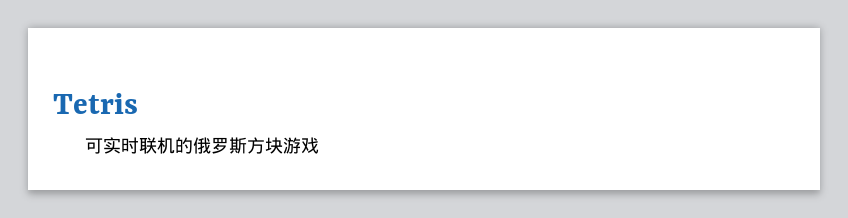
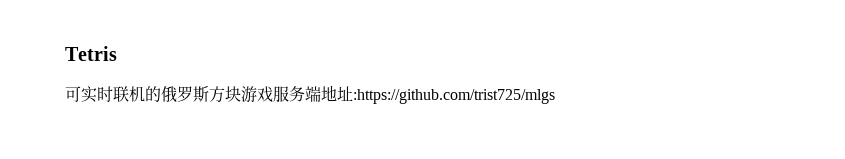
(319, 145) none -> [273,85,555,104] 服务端地址:https://github.com/trist725/mlgs

